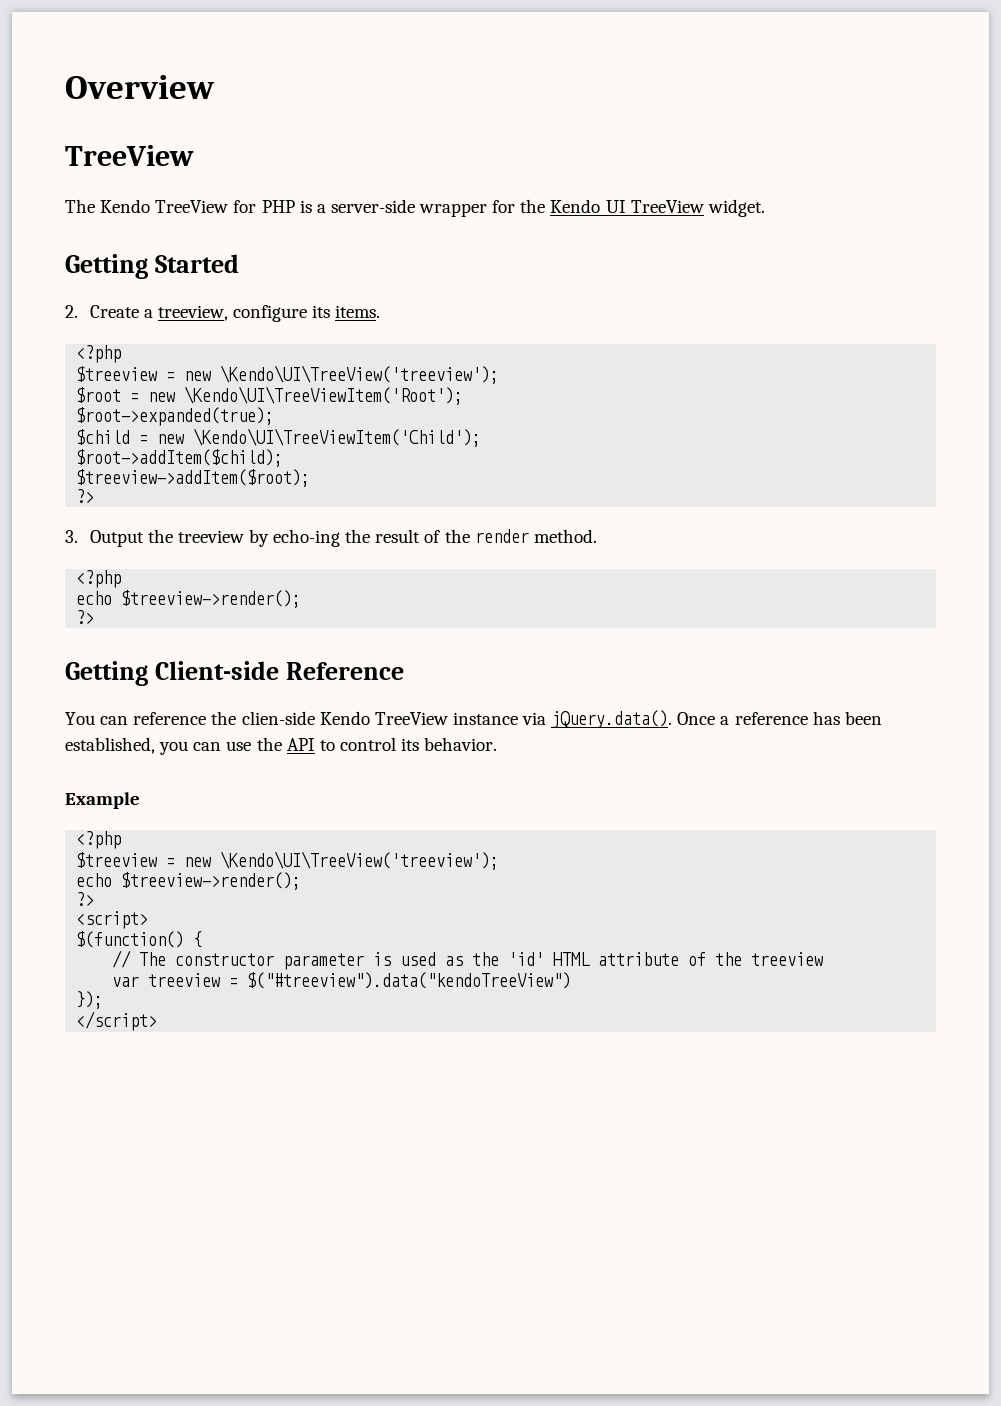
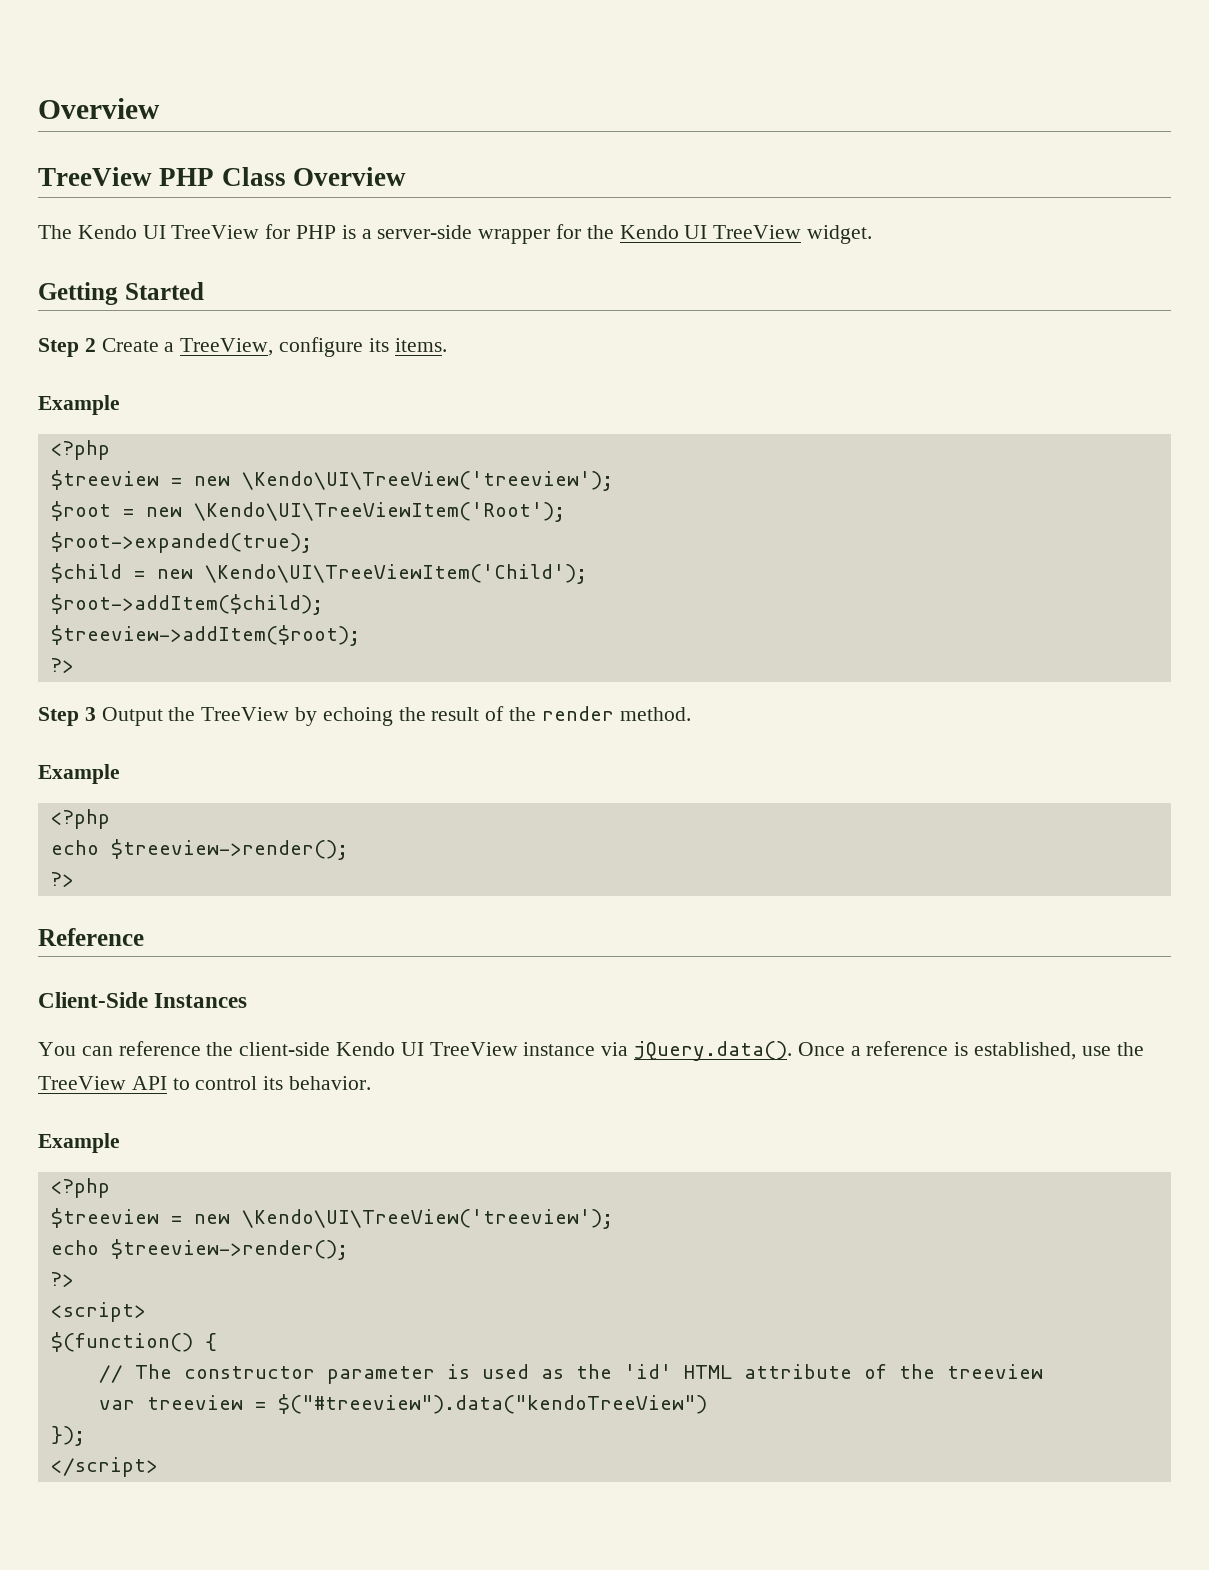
(194, 155) none -> [159,167,406,186] PHP Class Overview
(151, 206) none -> [142,225,166,239] UI
[65,305,78,318] 2. -> [38,338,96,357] Step 2
[157,305,228,321] treeview, -> [180,338,274,356] TreeView,
(381, 311) none -> [38,395,120,415] // Example
[65,529,341,547] 3. Output the treeview by echo-ing -> [38,707,393,726] Step 3 Output the TreeView by echoing
(597, 536) none -> [38,764,120,784] // Example
[65,661,279,686] Getting Client-side -> (74, 879) none
(404, 671) none -> [38,992,248,1008] // Client-Side Instances
[241,711,370,725] clien-side Kendo -> [239,1042,424,1056] client-side Kendo UI
[812,711,882,725] [65,737,222,755] has been established, you can -> [954,1042,1077,1060] is established,
(282, 744) none -> [38,1076,126,1090] TreeView

